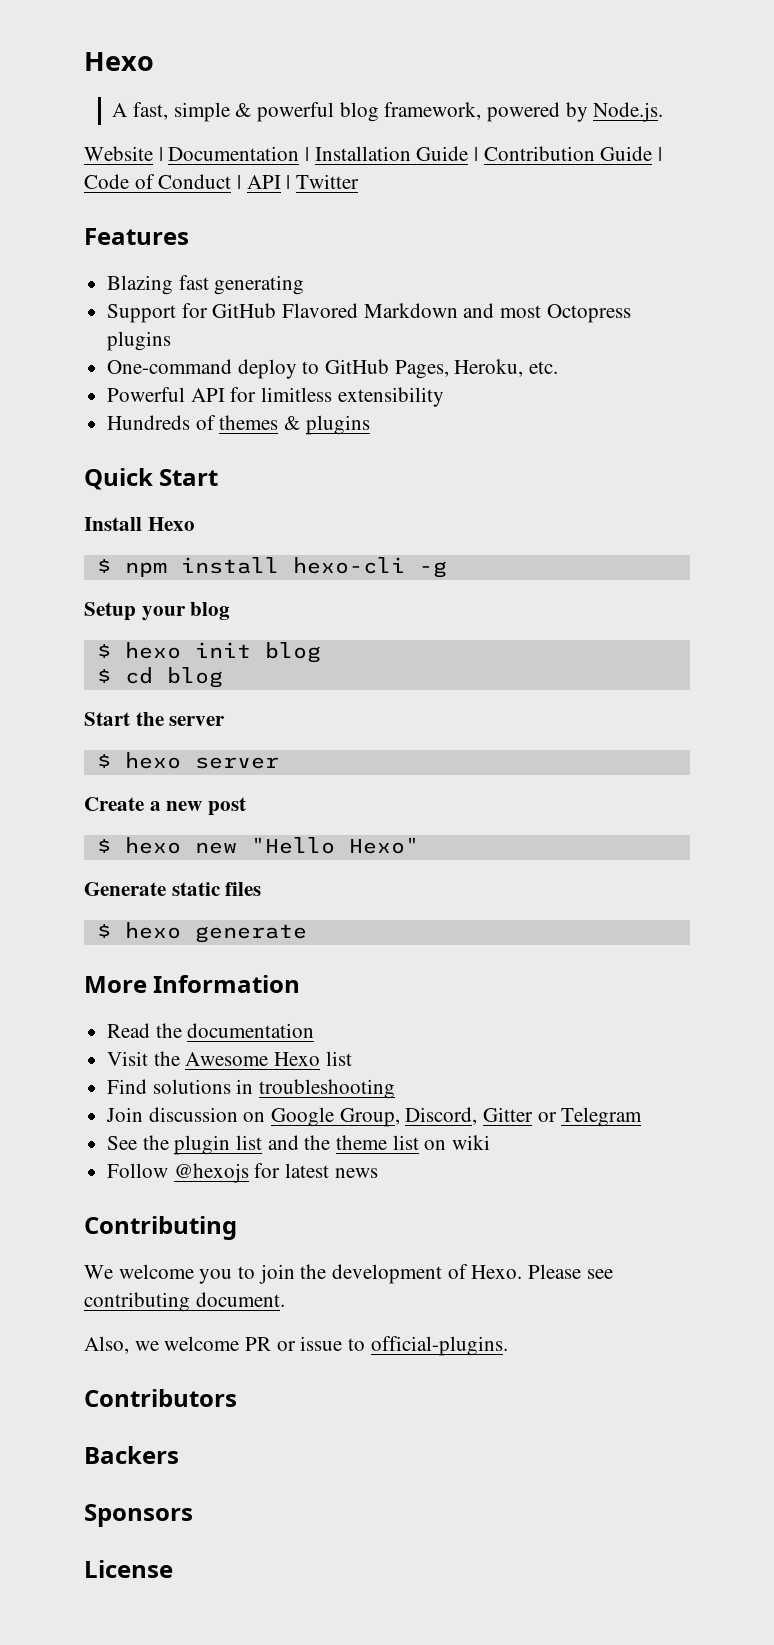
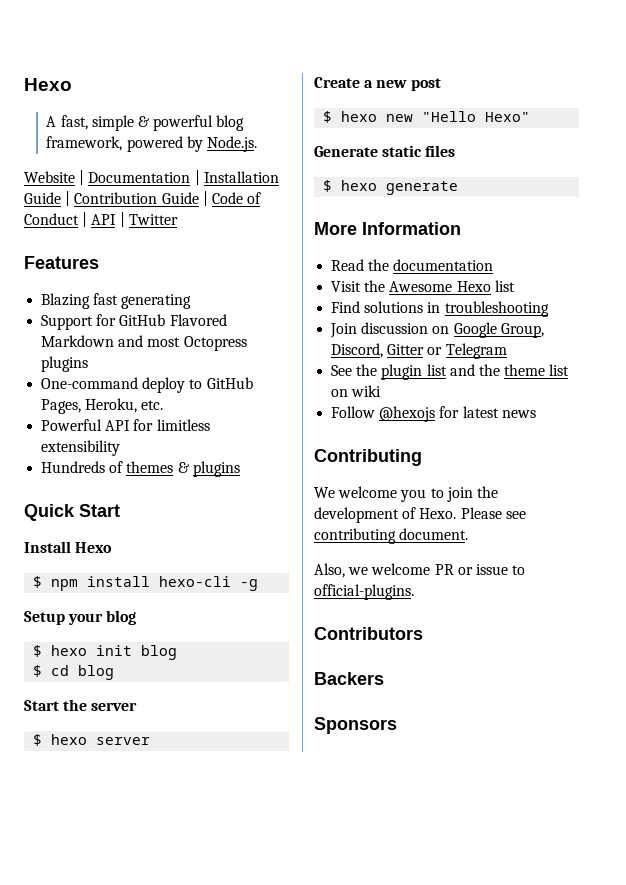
[84,1560,173,1578] // License -> (397, 725) none

